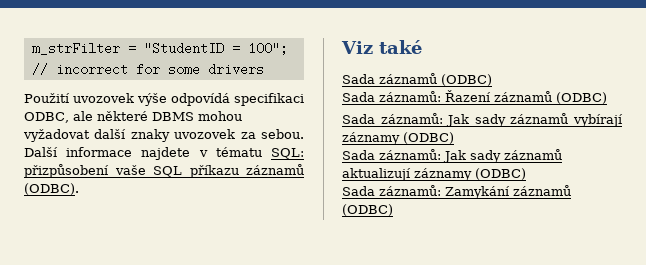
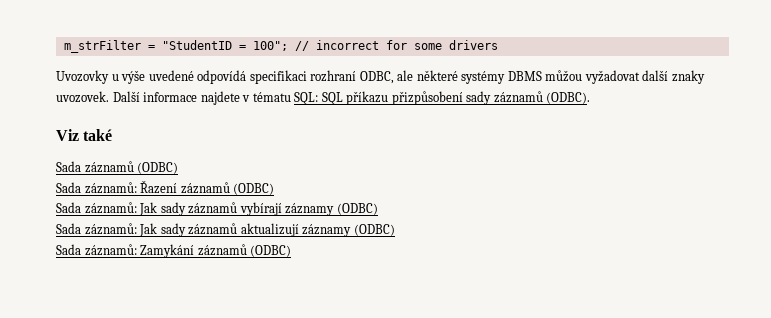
[24,93,167,106] Použití uvozovek výše -> [56,70,194,84] Uvozovky u výše uvedené
(304, 99) none -> [310,70,357,82] rozhraní
[152,111,242,121] [23,129,304,142] DBMS mohou vyžadovat další znaky uvozovek za sebou. -> [461,70,705,84] [56,91,109,103] systémy DBMS můžou vyžadovat další znaky uvozovek.
[24,164,239,178] přizpůsobení vaše SQL příkazu -> [321,91,492,105] SQL příkazu přizpůsobení sady

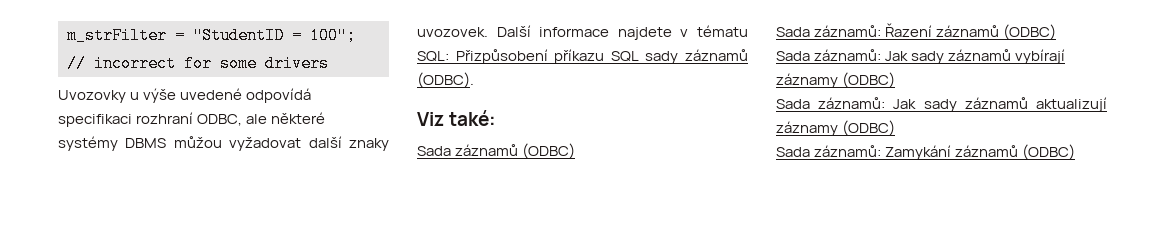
[321,91,463,105] SQL příkazu přizpůsobení -> [455,49,639,64] Přizpůsobení příkazu SQL
[83,129,113,141] také -> [449,110,497,126] také:

